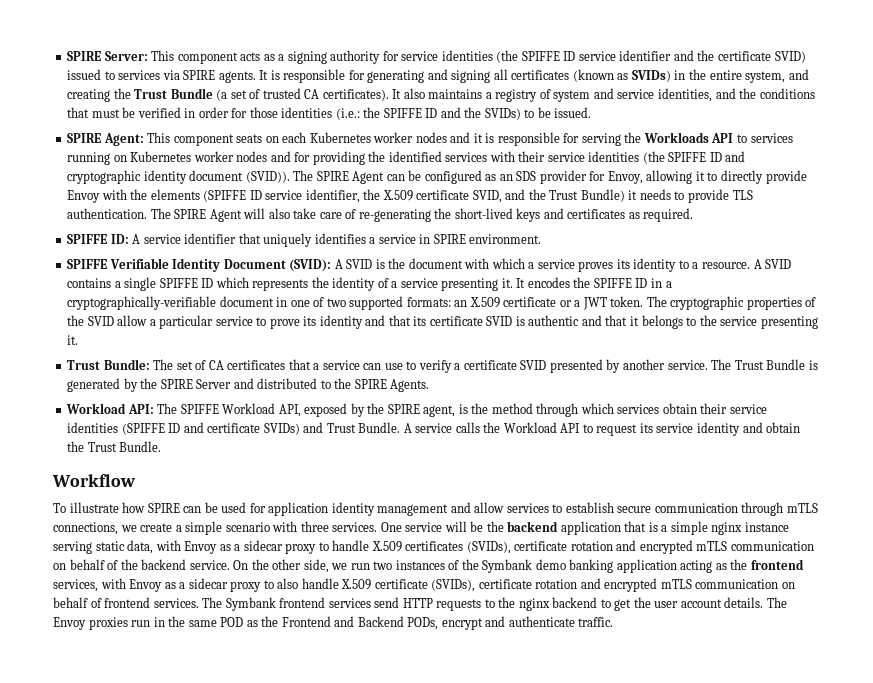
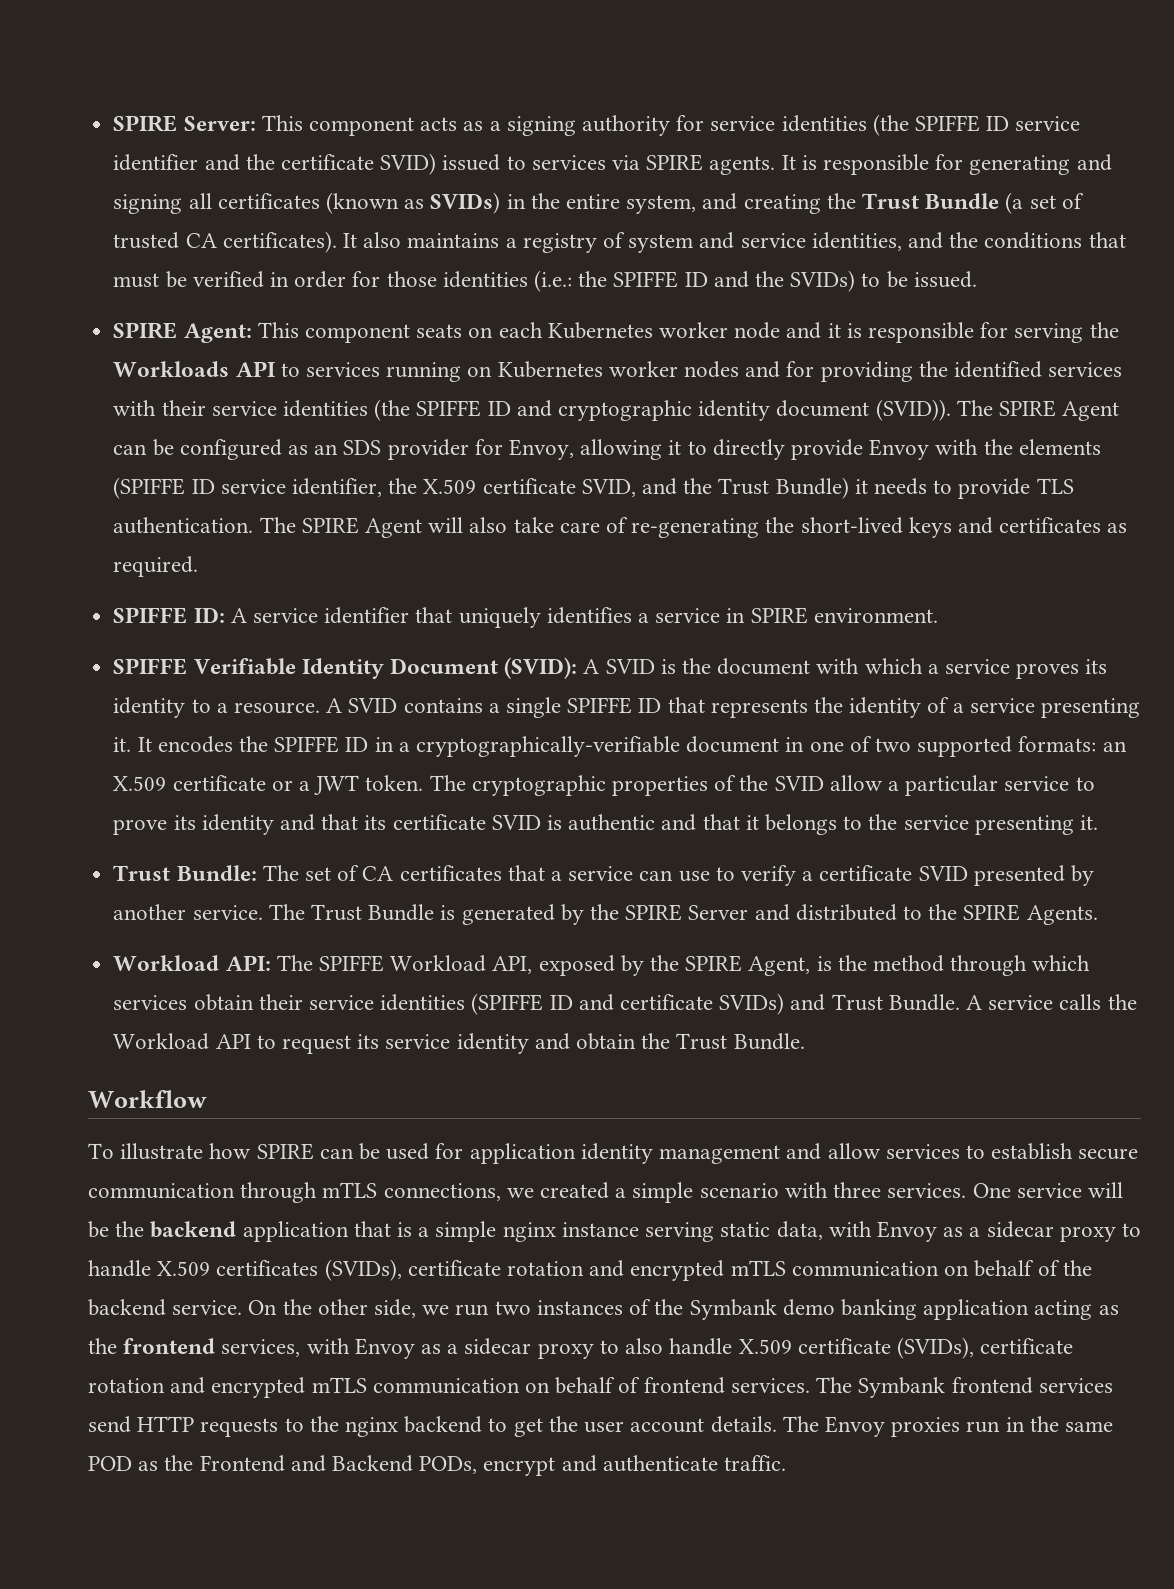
[415,132,447,143] nodes -> [734,322,781,339] node
[215,277,249,288] which -> [667,697,705,713] that
[423,405,456,417] agent, -> [748,956,811,976] Agent,
[140,523,173,532] create -> [540,1182,610,1199] created

